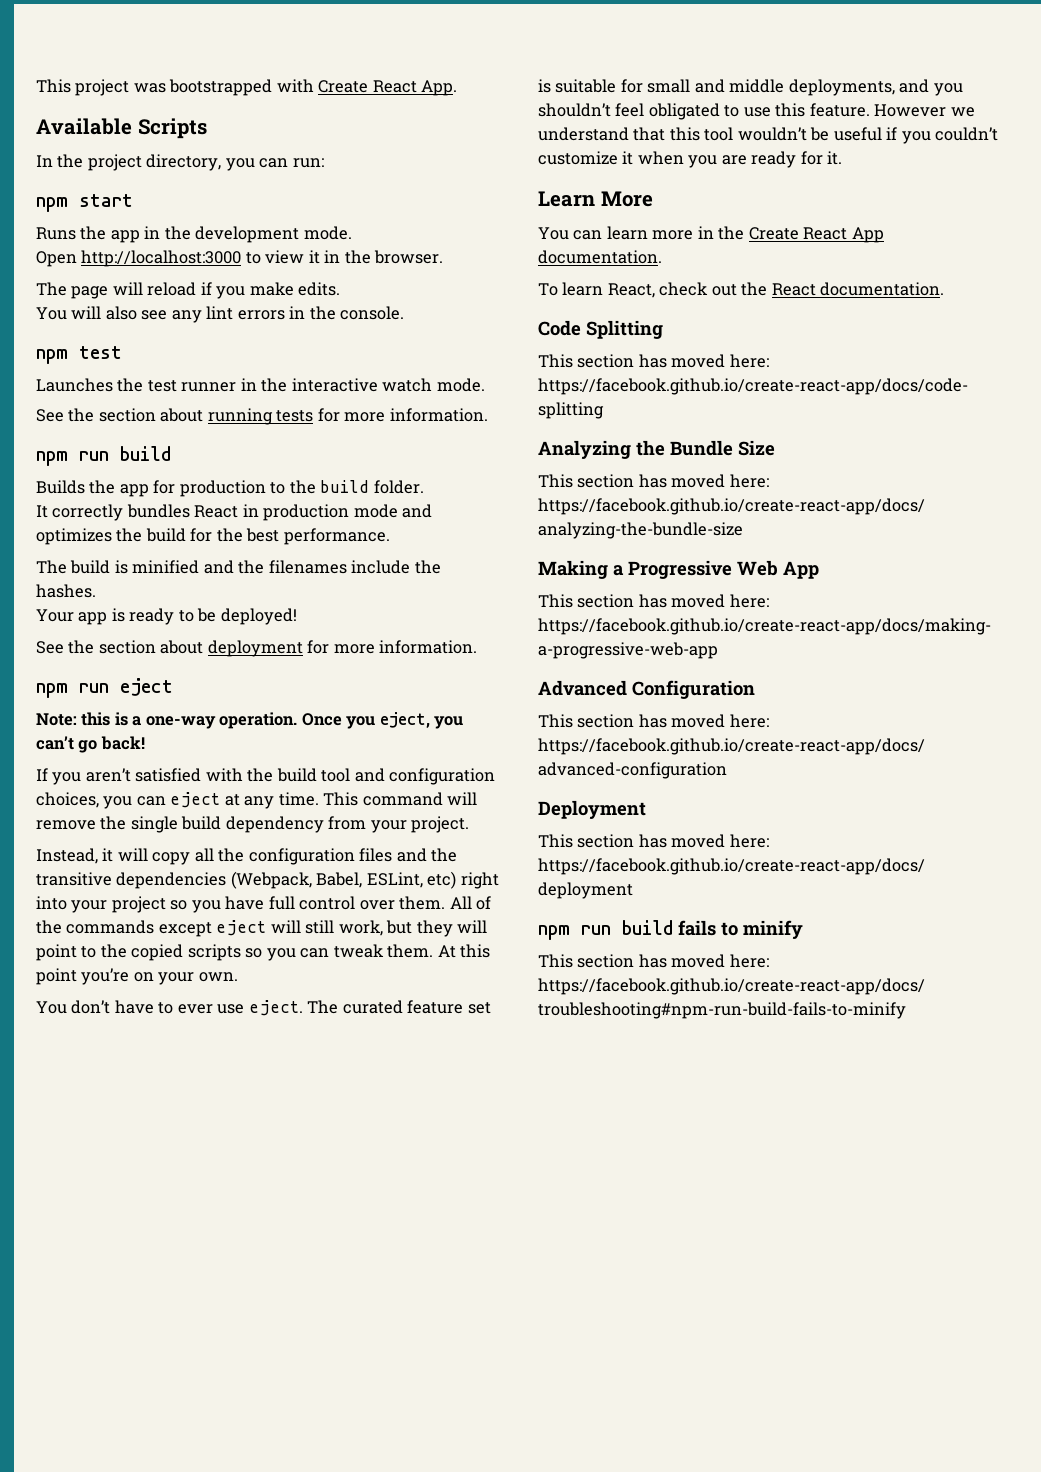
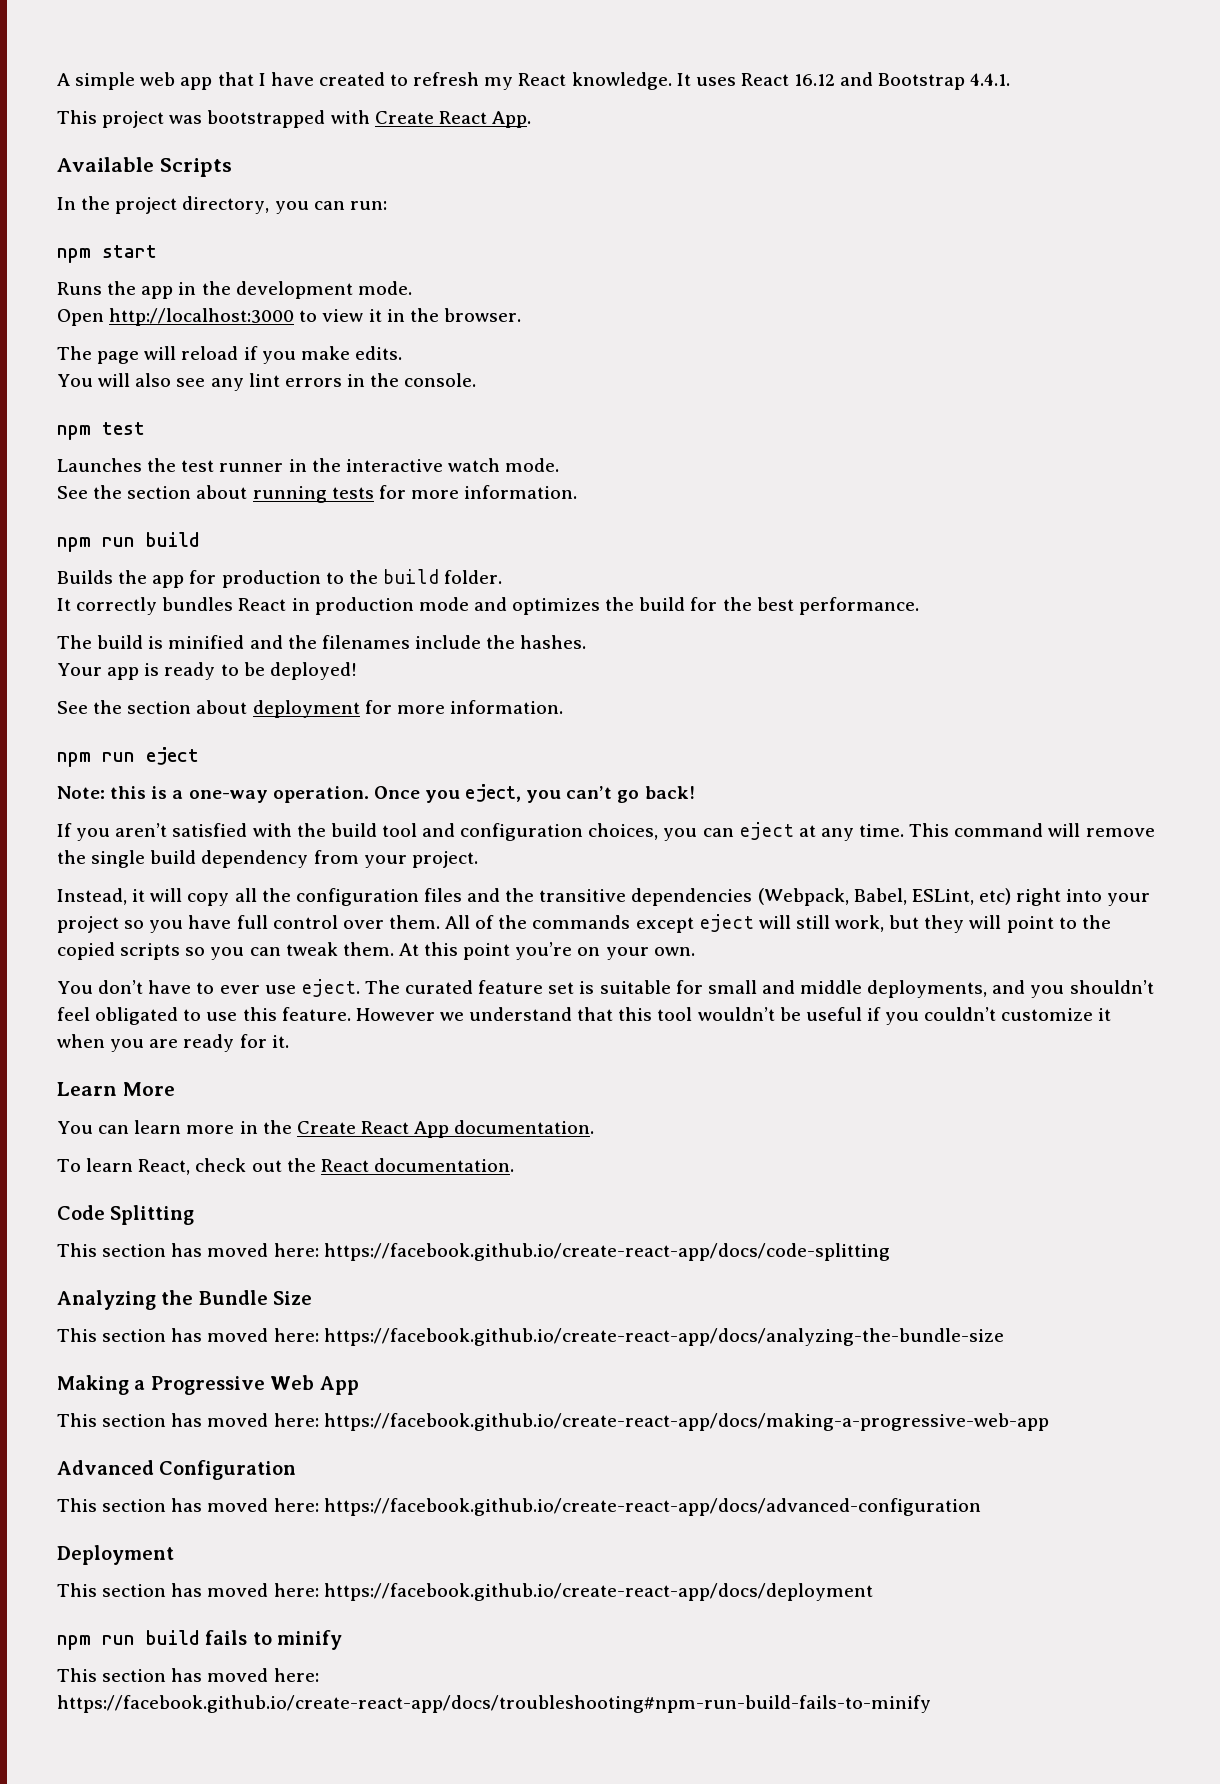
(36, 86) none -> [57,72,1011,90] A simple web app that I have created to refresh my React knowledge. It uses React 16.12 and Bootstrap 4.4.1. //

